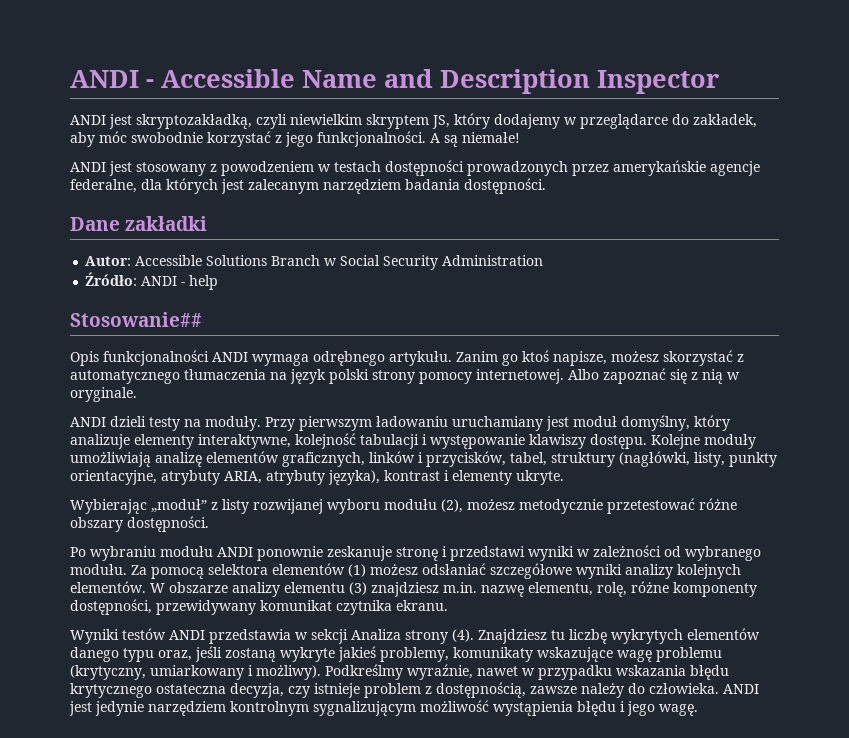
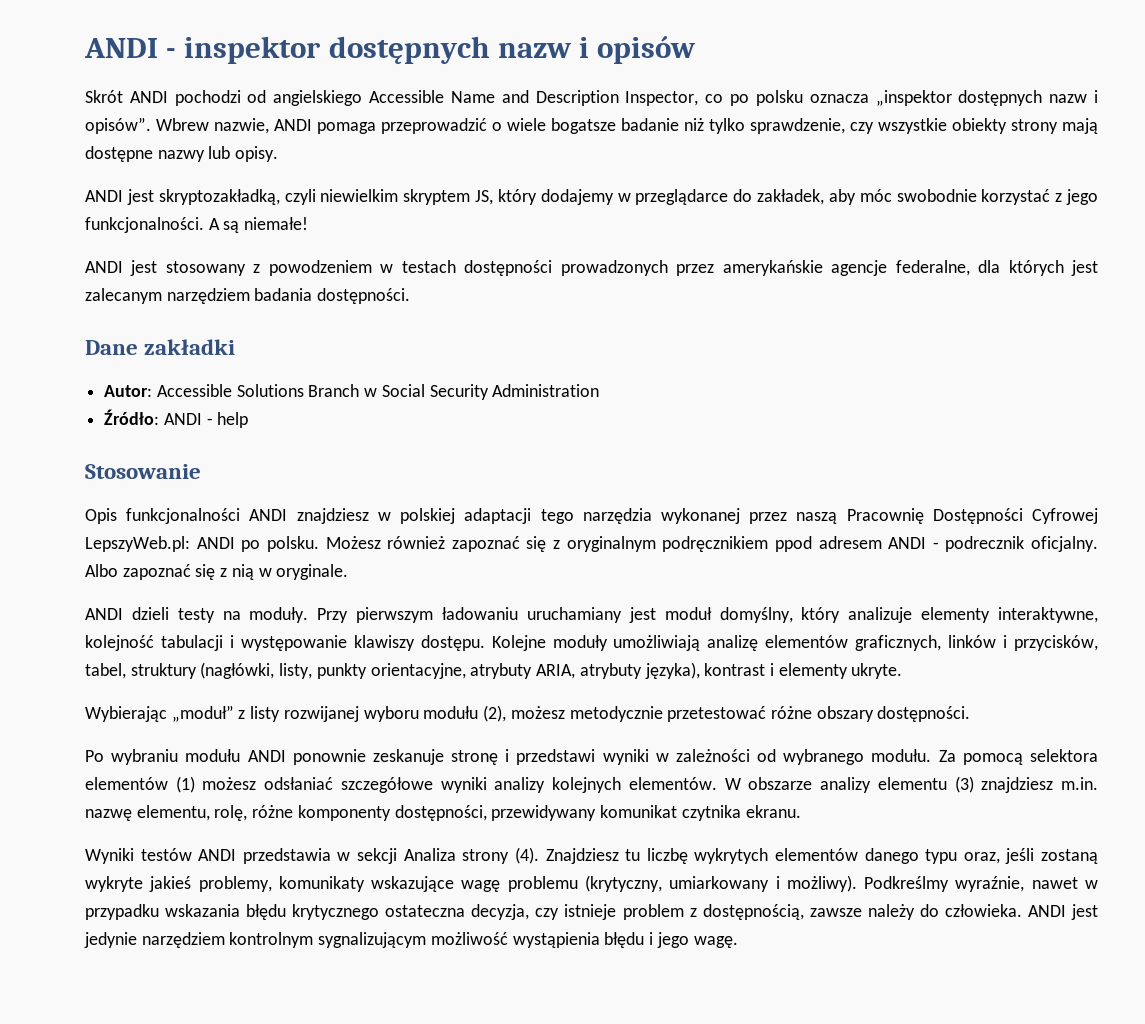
[70,69,719,94] ANDI - Accessible Name and Description Inspector -> [84,36,697,64] [85,90,1099,106] [85,117,1098,134] [85,146,279,162] ANDI - inspektor dostępnych nazw i opisów // Skrót ANDI pochodzi od angielskiego Accessible Name and Description Inspector, co po polsku oznacza „inspektor dostępnych nazw i opisów”. Wbrew nazwie, ANDI pomaga przeprowadzić o wiele bogatsze badanie niż tylko sprawdzenie, czy wszystkie obiekty strony mają dostępne nazwy lub opisy.
[70,312,202,327] Stosowanie## -> [85,464,201,479] Stosowanie
[252,350,744,366] [70,369,564,384] wymaga odrębnego artykułu. Zanim go ktoś napisze, możesz skorzystać z automatycznego tłumaczenia na język polski strony pomocy internetowej. -> [296,508,1098,524] [85,536,1098,552] znajdziesz w polskiej adaptacji tego narzędzia wykonanej przez naszą Pracownię Dostępności Cyfrowej LepszyWeb.pl: ANDI po polsku. Możesz również zapoznać się z oryginalnym podręcznikiem ppod adresem ANDI - podrecznik oficjalny.

